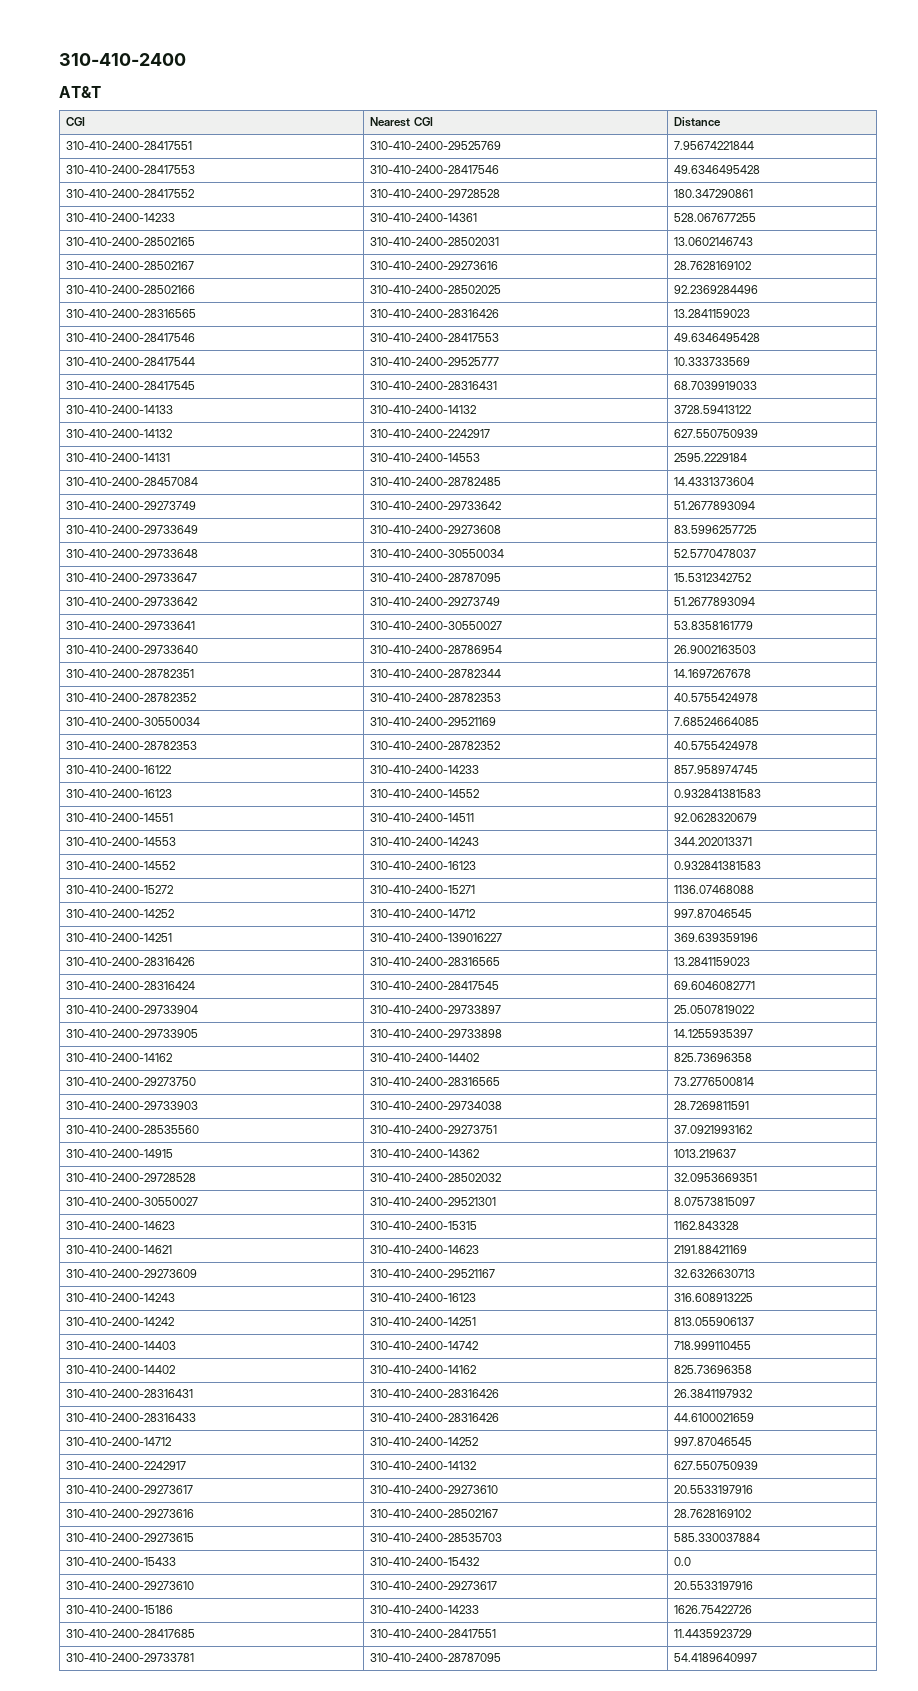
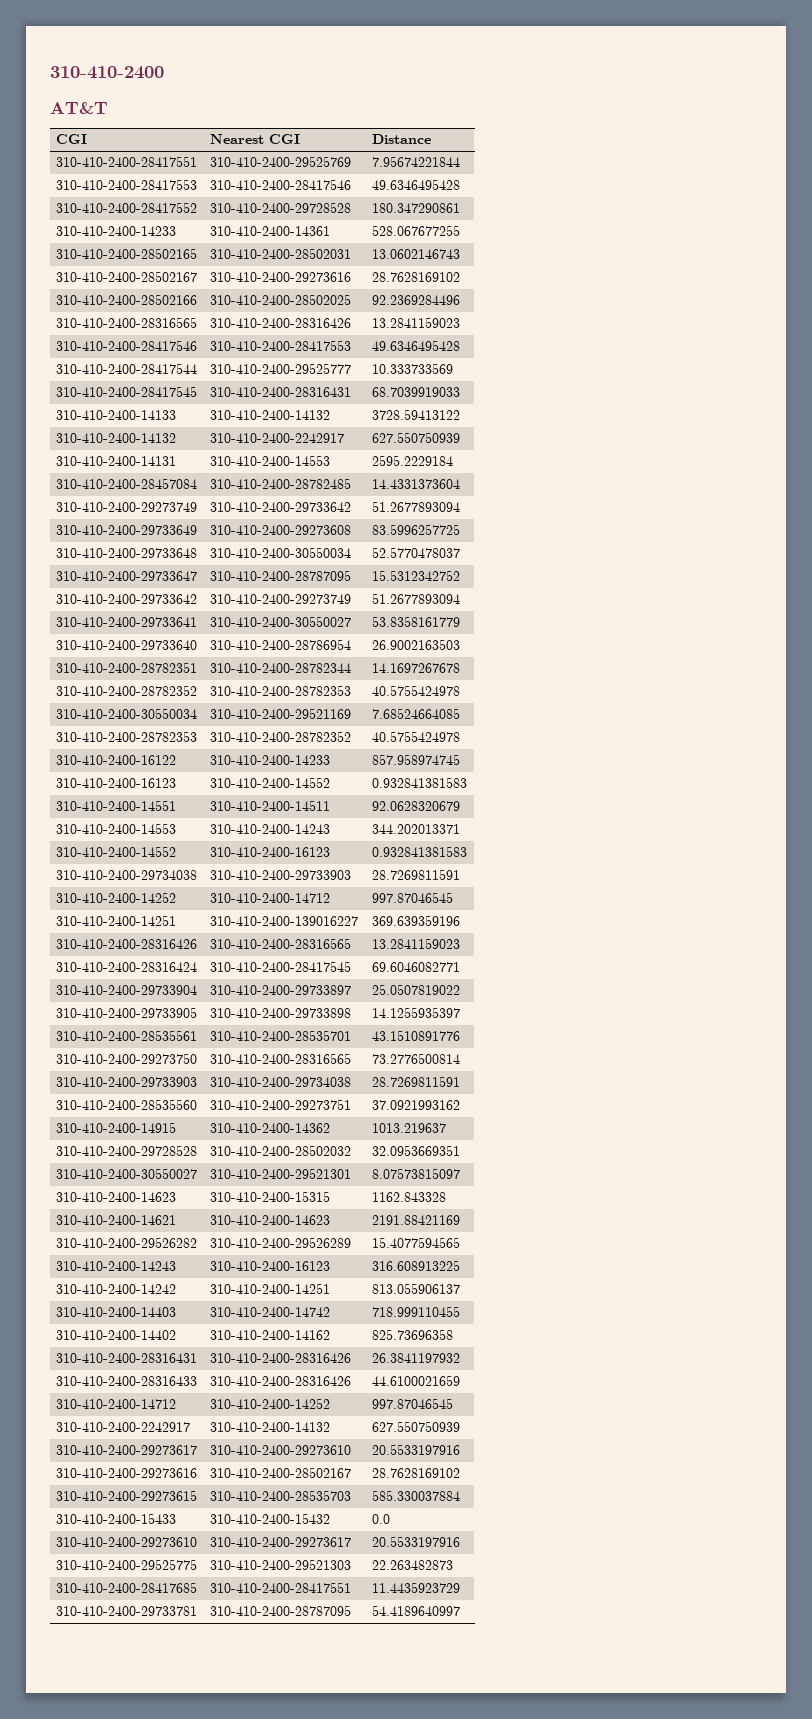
[66,885,174,894] [370,885,476,894] [674,885,755,894] 310-410-2400-15272 | 310-410-2400-15271 | 1136.07468088 -> [56,870,198,880] [210,870,352,880] [372,869,461,880] 310-410-2400-29734038 | 310-410-2400-29733903 | 28.7269811591
[66,1053,173,1062] [370,1053,480,1062] [674,1053,753,1062] 310-410-2400-14162 | 310-410-2400-14402 | 825.73696358 -> [56,1030,198,1041] [210,1030,352,1041] [372,1030,461,1041] 310-410-2400-28535561 | 310-410-2400-28535701 | 43.1510891776
[66,1269,198,1278] [370,1269,496,1278] [674,1269,756,1278] 310-410-2400-29273609 | 310-410-2400-29521167 | 32.6326630713 -> [56,1237,198,1248] [210,1237,352,1248] [372,1237,461,1248] 310-410-2400-29526282 | 310-410-2400-29526289 | 15.4077594565
[66,1605,174,1614] [370,1605,480,1614] [674,1605,753,1614] 310-410-2400-15186 | 310-410-2400-14233 | 1626.75422726 -> [56,1559,198,1570] [210,1559,352,1570] [372,1560,454,1570] 310-410-2400-29525775 | 310-410-2400-29521303 | 22.263482873

